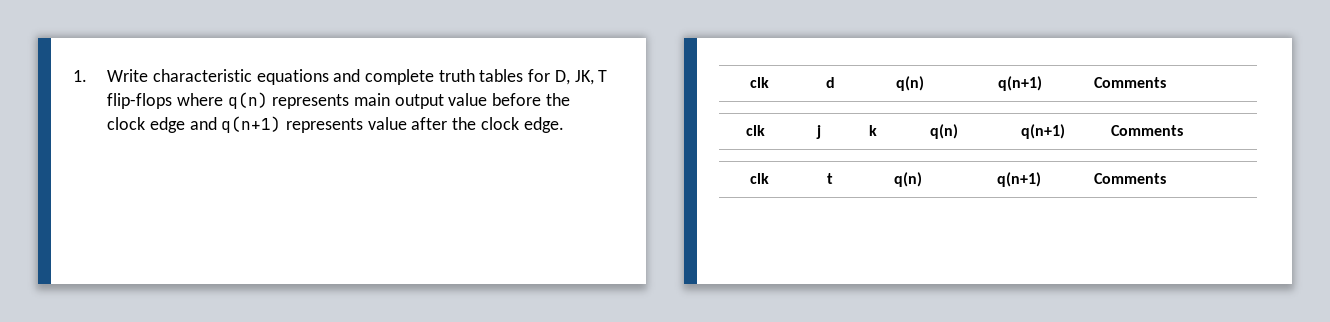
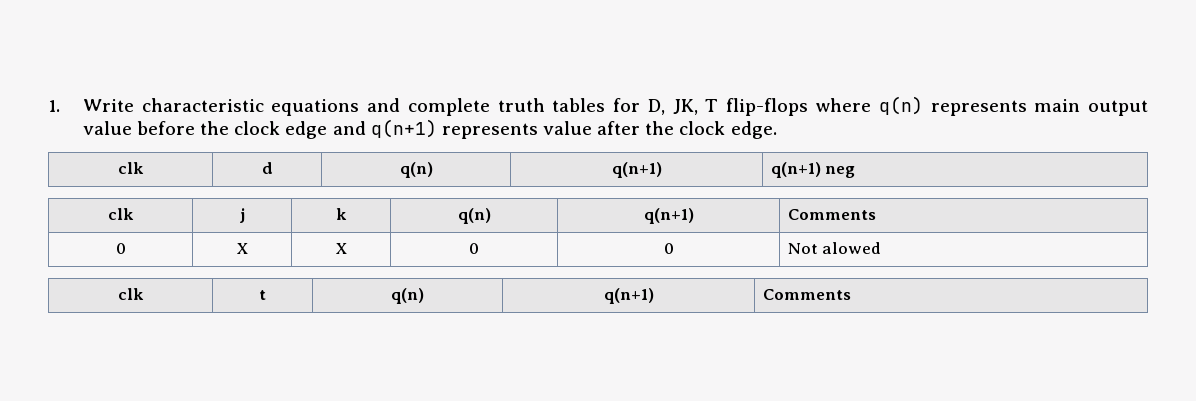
[1093,77,1166,88] Comments -> [770,162,856,178] q(n+1) neg
(1183, 130) none -> [115,243,126,254] [236,243,248,254] [335,243,347,254] [469,243,479,254] [663,243,674,254] [787,242,882,254] // 0 | X | X | 0 | 0 | Not alowed

